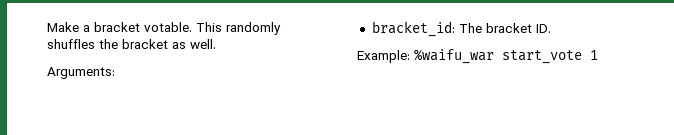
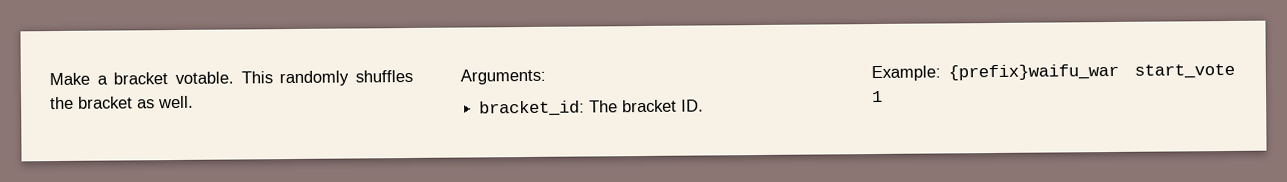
[414,49,494,64] %waifu_war -> [948,63,1119,81] {prefix}waifu_war

